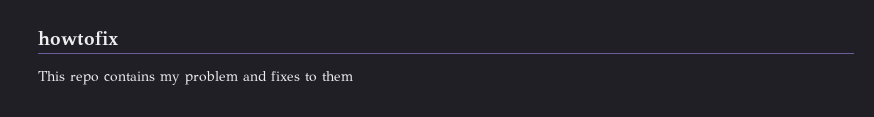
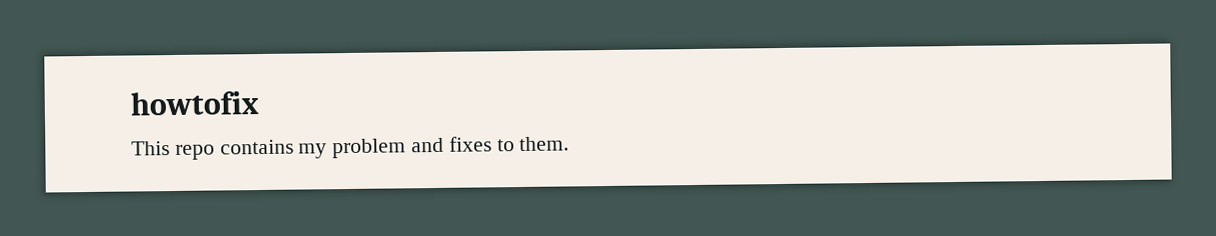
[322,71,353,81] them -> [519,136,570,152] them.

